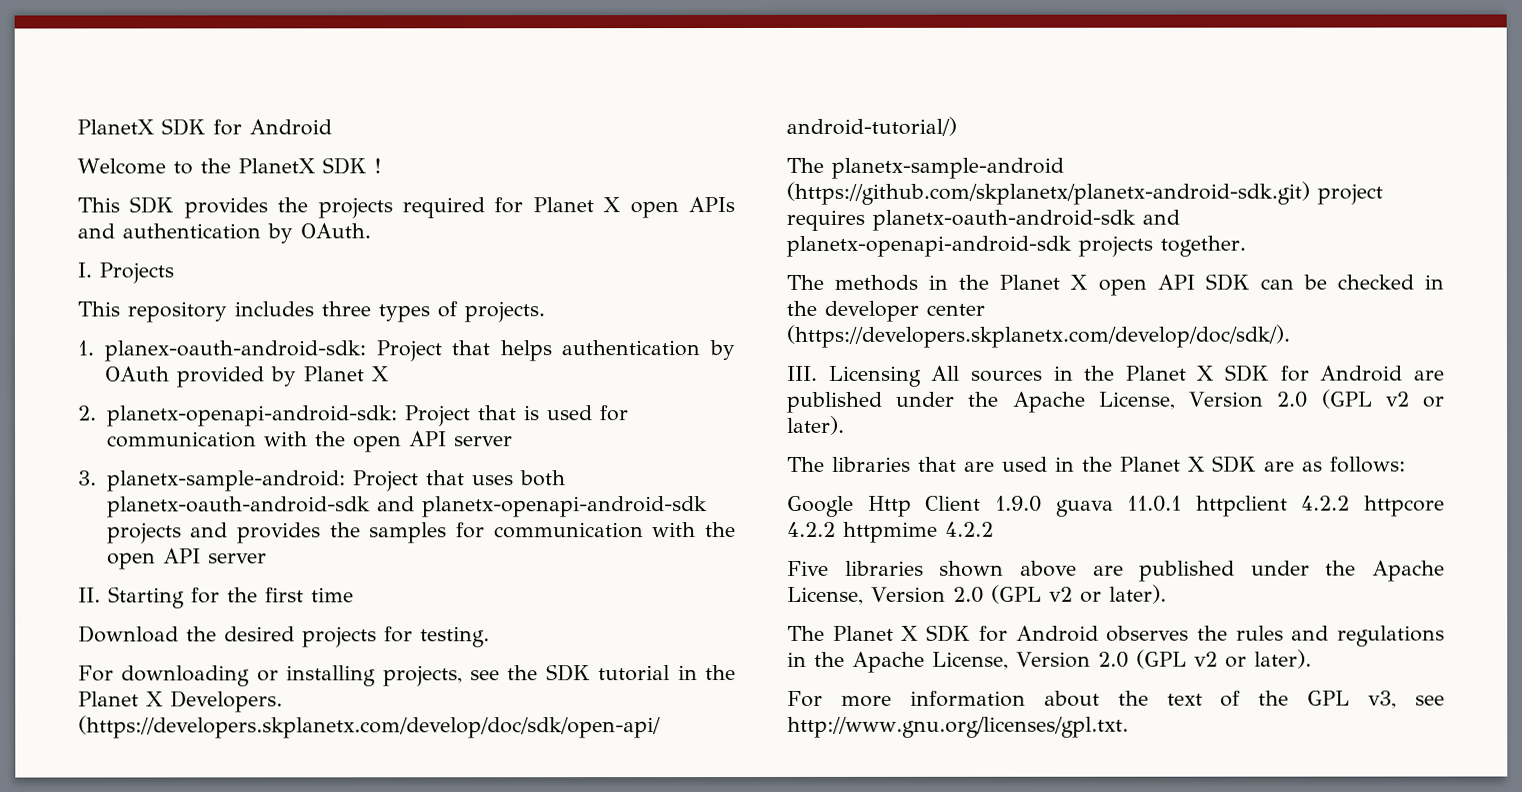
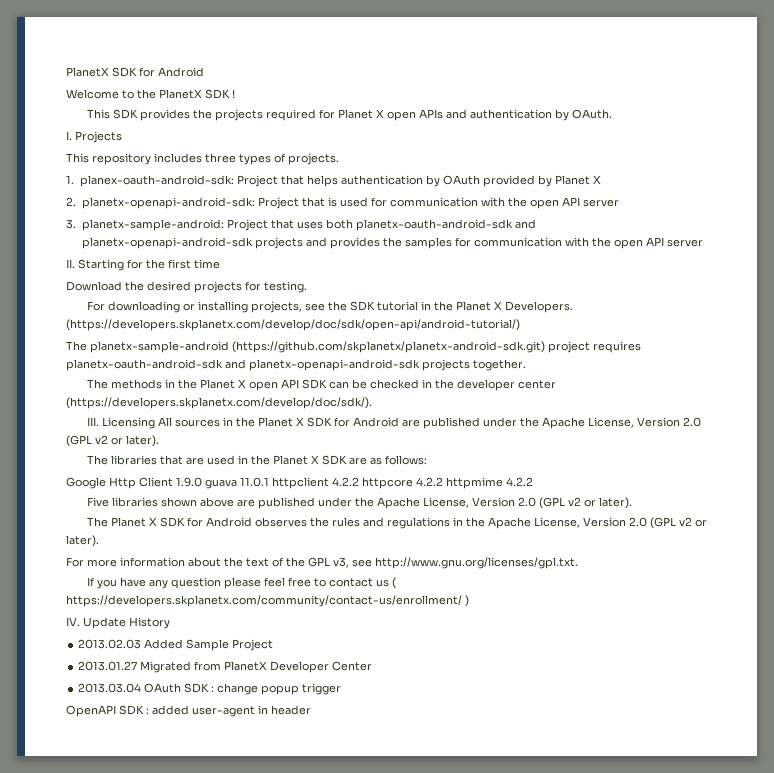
(1129, 727) none -> [86,577,396,589] [66,595,469,607] [66,617,170,629] [78,639,274,651] [78,661,373,673] [78,683,342,695] [66,705,311,717] // If you have any question please feel free to contact us ( https://developers.skplanetx.com/community/contact-us/enrollment/ ) // IV. Update History // 2013.02.03 Added Sample Project // 2013.01.27 Migrated from PlanetX Developer Center // 2013.03.04 OAuth SDK : change popup trigger // OpenAPI SDK : added user-agent in header

